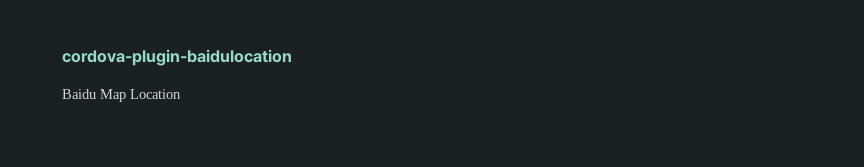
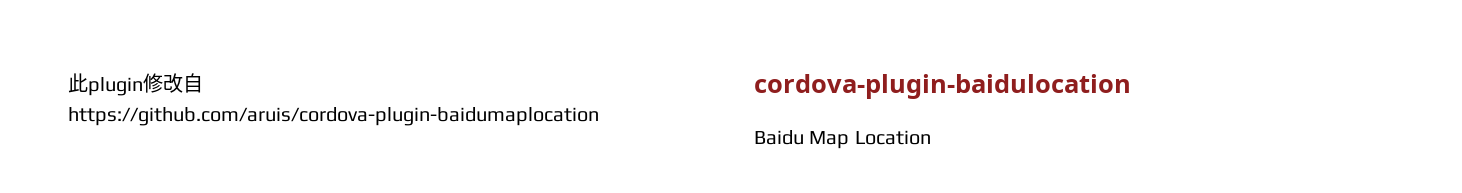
(62, 57) none -> [68,73,203,96] [68,107,599,126] 此plugin修改自https://github.com/aruis/cordova-plugin-baidumaplocation //

